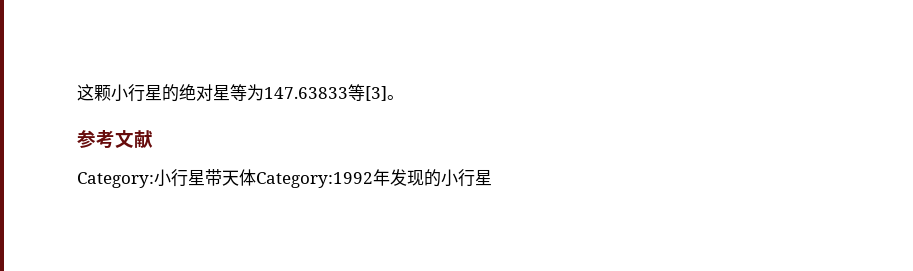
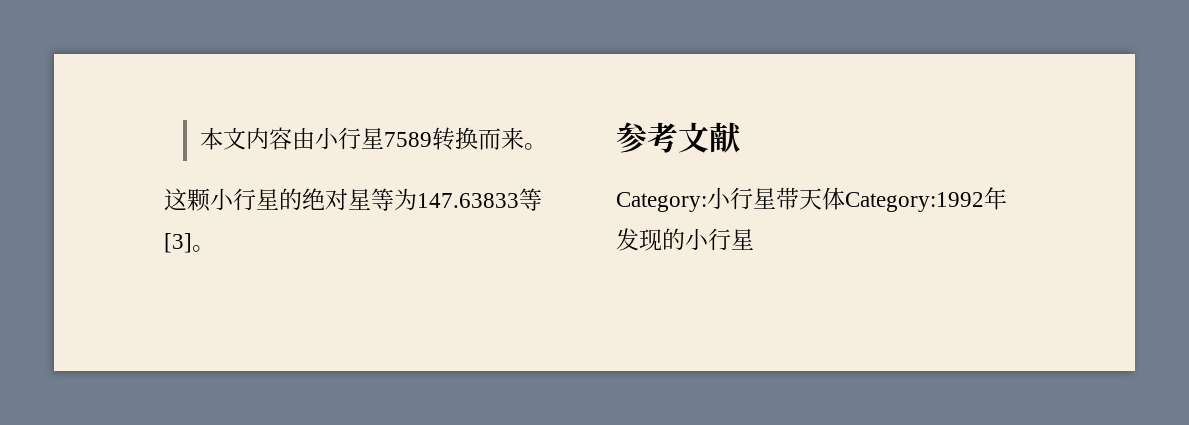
(77, 92) none -> [199,127,547,151] 本文内容由小行星7589转换而来。 //

